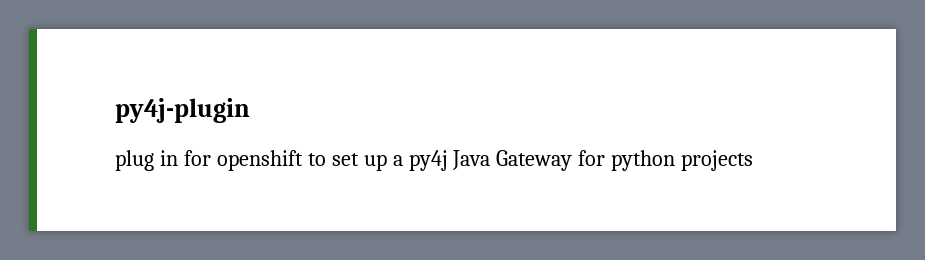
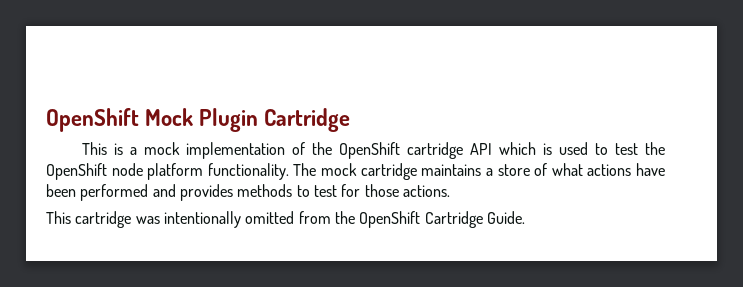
[115,98,250,123] [115,150,754,171] py4j-plugin // plug in for openshift to set up a py4j Java Gateway for python projects -> [46,108,351,132] [82,142,666,159] [46,163,666,180] [46,184,450,201] [46,211,525,228] OpenShift Mock Plugin Cartridge // This is a mock implementation of the OpenShift cartridge API which is used to test the OpenShift node platform functionality. The mock cartridge maintains a store of what actions have been performed and provides methods to test for those actions. // This cartridge was intentionally omitted from the OpenShift Cartridge Guide.

